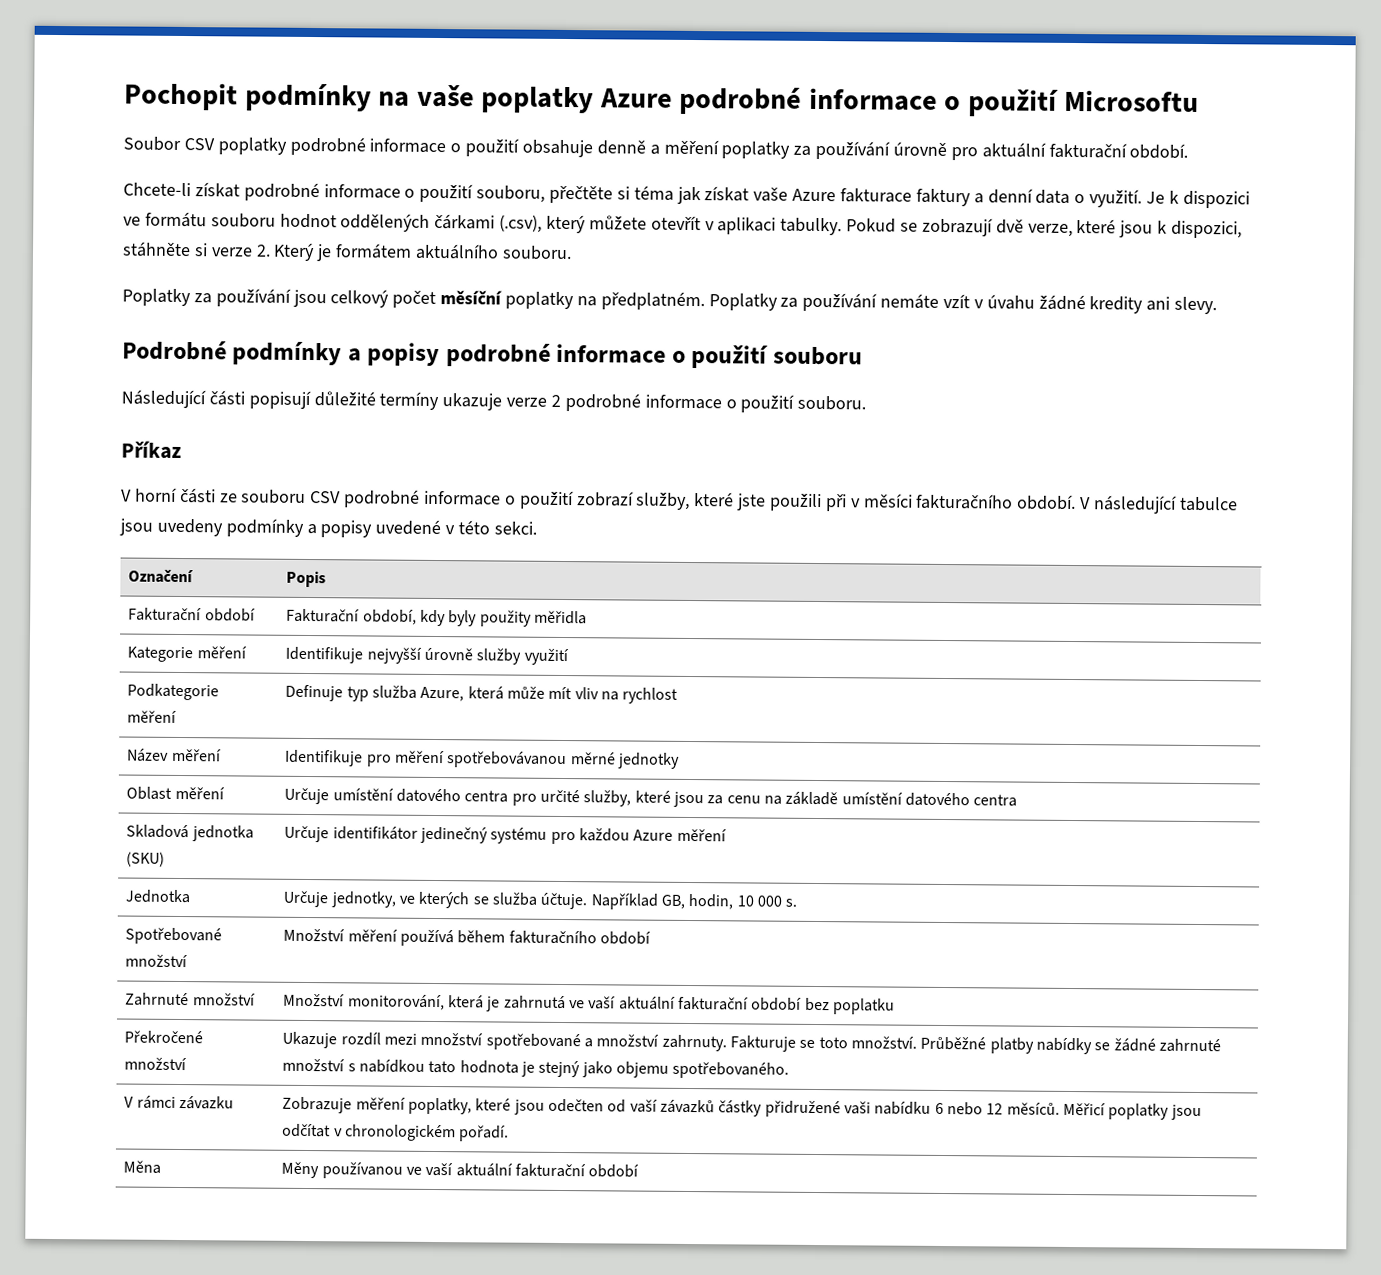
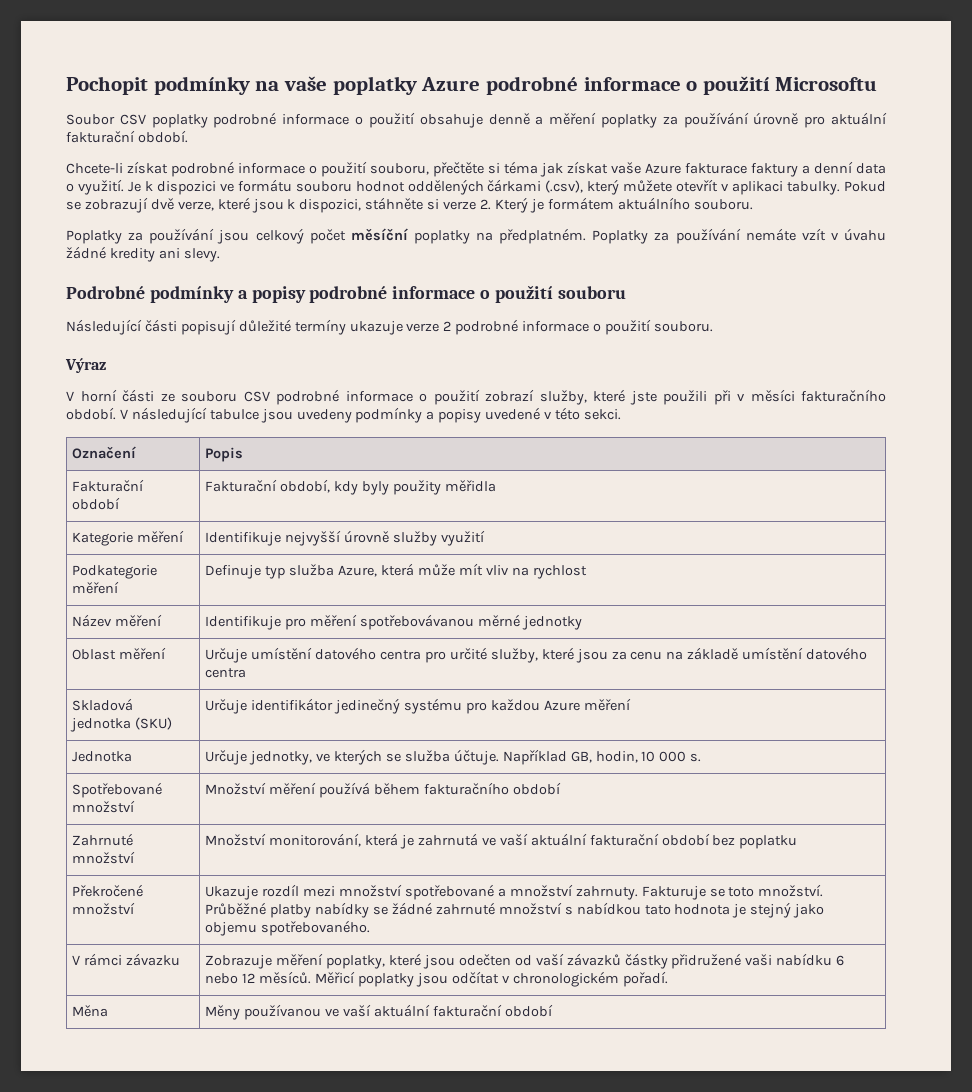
[121,440,182,459] Příkaz -> [65,358,106,373] Výraz

